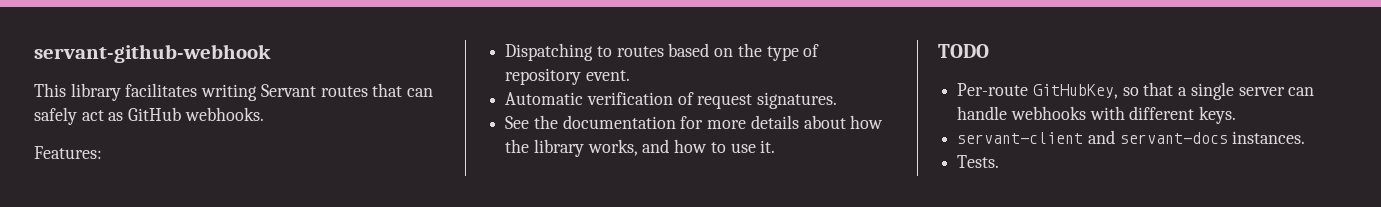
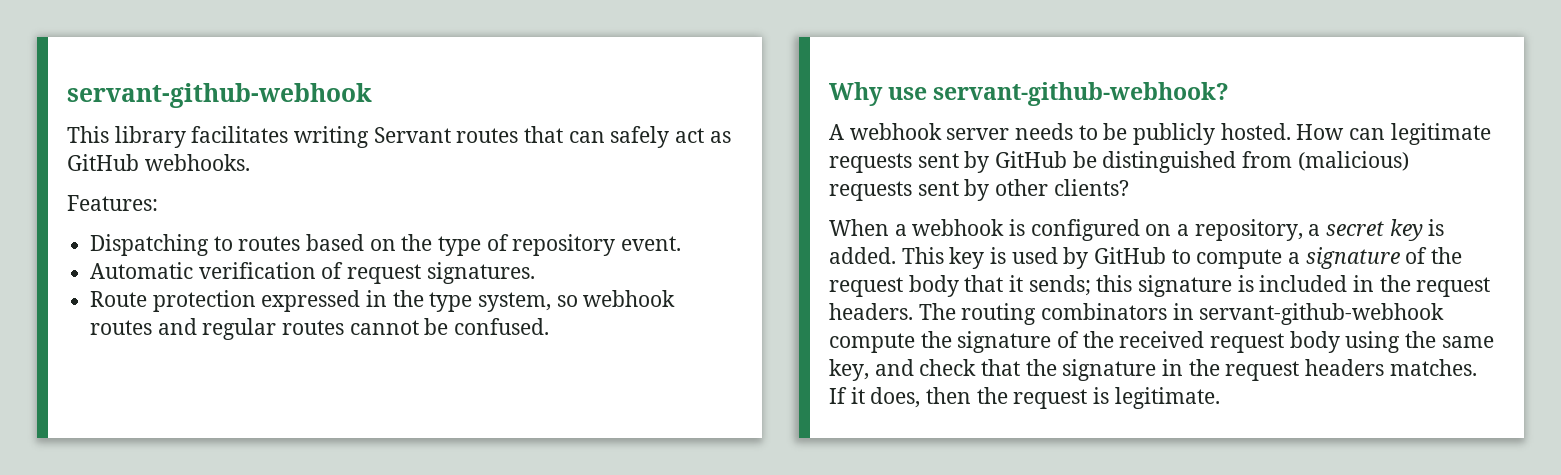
[505,115,884,129] [505,139,776,157] [938,44,989,58] [957,82,1315,100] [957,106,1237,124] [957,130,1306,144] [957,155,1000,168] See the documentation for more details about how the library works, and how to use it. // TODO // Per-route GitHubKey, so that a single server can handle webhooks with different keys. // servant-client and servant-docs instances. // Tests. -> [90,290,676,312] [90,318,550,340] [829,82,1230,106] [829,123,1491,145] [829,151,1409,173] [829,179,1129,201] [829,219,1445,241] [829,247,1463,269] [829,275,1491,297] [829,303,1445,325] [829,331,1494,353] [829,359,1477,381] [829,387,1220,409] Route protection expressed in the type system, so webhook routes and regular routes cannot be confused. // Why use servant-github-webhook? // A webhook server needs to be publicly hosted. How can legitimate requests sent by GitHub be distinguished from (malicious) requests sent by other clients? // When a webhook is configured on a repository, a secret key is added. This key is used by GitHub to compute a signature of the request body that it sends; this signature is included in the request headers. The routing combinators in servant-github-webhook compute the signature of the received request body using the same key, and check that the signature in the request headers matches. If it does, then the request is legitimate.

